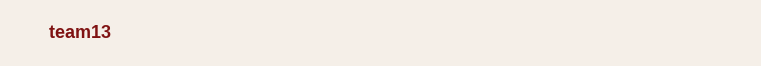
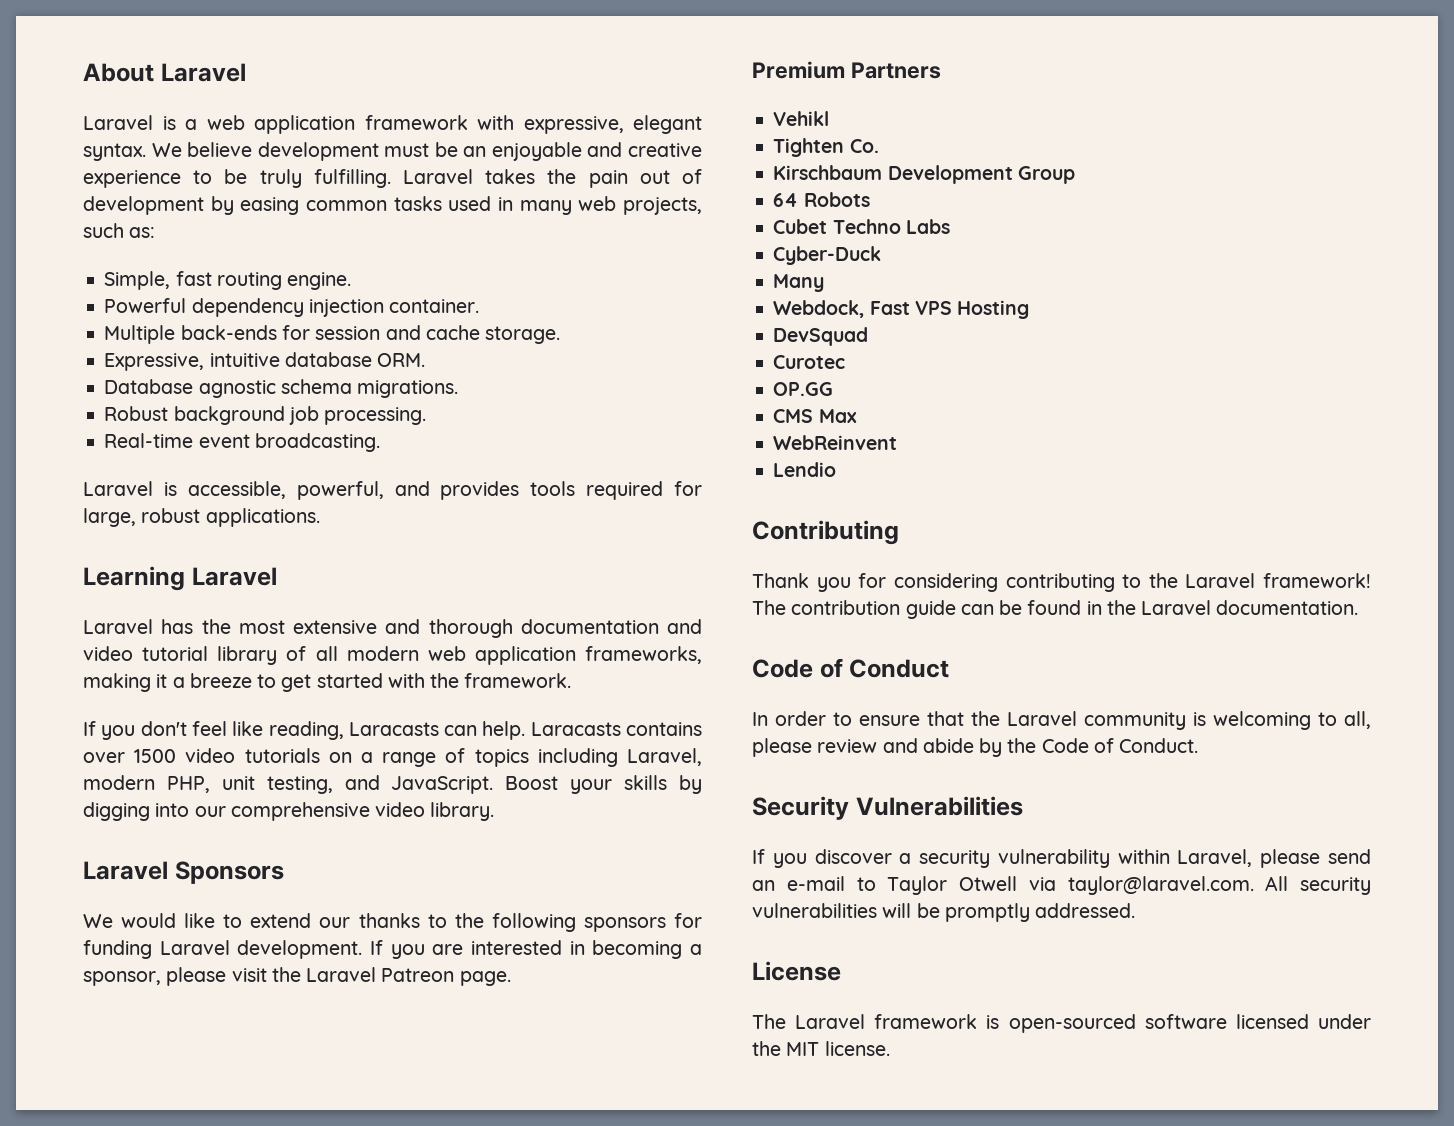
[49,25,111,38] team13 -> [83,63,246,82] [83,115,702,134] [83,142,702,161] [83,169,702,188] [83,196,703,215] [83,223,156,238] [104,271,352,290] [104,298,480,317] [104,325,561,344] [104,352,426,371] [104,379,459,398] [104,406,427,425] [104,433,380,452] [83,481,702,500] [83,508,320,527] [83,566,277,591] [83,619,702,638] [83,646,702,665] [83,673,572,692] [83,721,702,740] [83,748,702,767] [83,775,703,794] [83,802,495,821] [83,861,284,884] [83,913,703,932] [83,940,703,959] [83,967,511,986] [752,61,941,79] [773,111,830,126] [773,138,879,157] [773,165,1075,184] [773,192,870,207] [773,219,950,234] [773,246,882,265] [773,274,825,292] [773,300,1030,319] [773,327,869,346] [773,355,846,369] [773,382,834,396] [773,409,857,423] [773,435,898,450] [773,462,837,477] [752,520,899,545] [752,573,1371,592] [752,600,1359,619] [752,658,950,678] [752,711,1371,730] [752,738,1199,757] [752,796,1023,820] [752,849,1371,868] [752,876,1371,895] [752,903,1136,922] [752,961,841,981] [752,1014,1371,1033] [752,1041,890,1056] About Laravel // Laravel is a web application framework with expressive, elegant syntax. We believe development must be an enjoyable and creative experience to be truly fulfilling. Laravel takes the pain out of development by easing common tasks used in many web projects, such as: // Simple, fast routing engine. // Powerful dependency injection container. // Multiple back-ends for session and cache storage. // Expressive, intuitive database ORM. // Database agnostic schema migrations. // Robust background job processing. // Real-time event broadcasting. // Laravel is accessible, powerful, and provides tools required for large, robust applications. // Learning Laravel // Laravel has the most extensive and thorough documentation and video tutorial library of all modern web application frameworks, making it a breeze to get started with the framework. // If you don't feel like reading, Laracasts can help. Laracasts contains over 1500 video tutorials on a range of topics including Laravel, modern PHP, unit testing, and JavaScript. Boost your skills by digging into our comprehensive video library. // Laravel Sponsors // We would like to extend our thanks to the following sponsors for funding Laravel development. If you are interested in becoming a sponsor, please visit the Laravel Patreon page. // Premium Partners // Vehikl // Tighten Co. // Kirschbaum Development Group // 64 Robots // Cubet Techno Labs // Cyber-Duck // Many // Webdock, Fast VPS Hosting // DevSquad // Curotec // OP.GG // CMS Max // WebReinvent // Lendio // Contributing // Thank you for considering contributing to the Laravel framework! The contribution guide can be found in the Laravel documentation. // Code of Conduct // In order to ensure that the Laravel community is welcoming to all, please review and abide by the Code of Conduct. // Security Vulnerabilities // If you discover a security vulnerability within Laravel, please send an e-mail to Taylor Otwell via taylor@laravel.com. All security vulnerabilities will be promptly addressed. // License // The Laravel framework is open-sourced software licensed under the MIT license.

